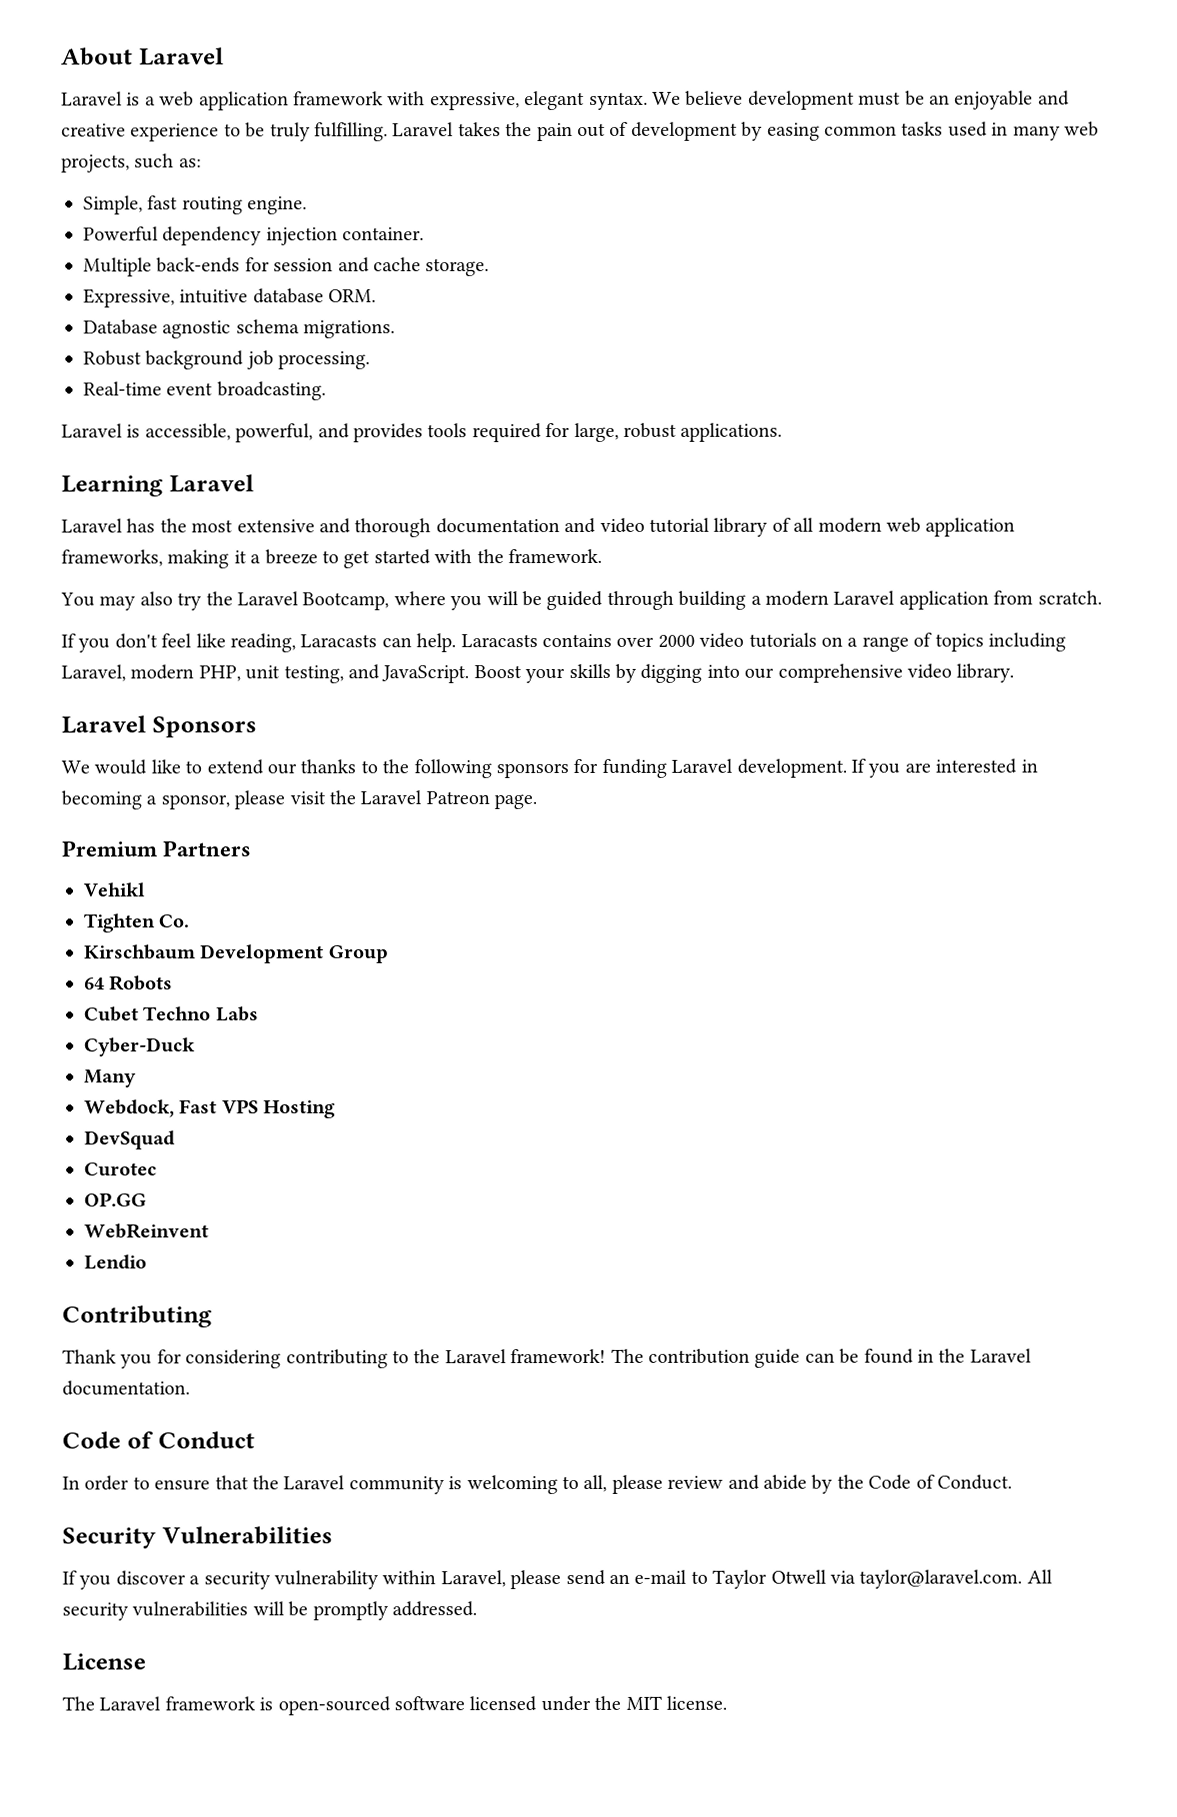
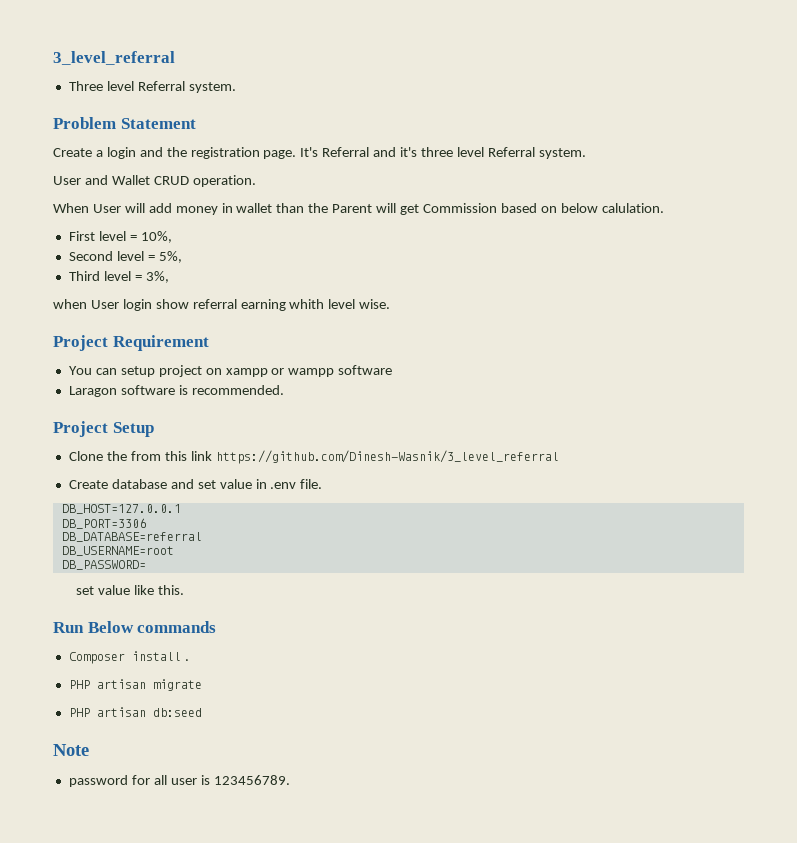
[61,47,224,66] [61,90,1070,111] [61,121,1099,142] [61,153,202,173] [83,195,308,215] [83,226,425,246] [83,257,490,277] [83,288,377,308] [83,319,396,339] [83,350,371,370] [83,381,326,401] [61,422,783,443] [61,474,254,497] [61,517,1016,538] [61,548,602,569] [60,590,1102,611] [61,632,1066,653] [61,663,1015,684] [61,715,257,738] [61,758,1038,779] [61,790,538,810] [61,840,252,857] [83,882,145,897] [84,913,191,933] [84,944,389,964] [84,975,174,991] [84,1006,259,1022] [84,1037,196,1057] [84,1069,137,1088] [84,1099,337,1119] [84,1130,175,1150] [84,1162,157,1177] [84,1192,147,1207] [84,1223,209,1239] [84,1254,147,1270] [62,1305,212,1328] [62,1348,1032,1369] [62,1380,190,1396] [62,1431,255,1449] [62,1474,1012,1495] [62,1526,333,1549] [62,1569,1053,1590] [62,1601,477,1621] [62,1653,146,1671] [62,1695,727,1716] About Laravel // Laravel is a web application framework with expressive, elegant syntax. We believe development must be an enjoyable and creative experience to be truly fulfilling. Laravel takes the pain out of development by easing common tasks used in many web projects, such as: // Simple, fast routing engine. // Powerful dependency injection container. // Multiple back-ends for session and cache storage. // Expressive, intuitive database ORM. // Database agnostic schema migrations. // Robust background job processing. // Real-time event broadcasting. // Laravel is accessible, powerful, and provides tools required for large, robust applications. // Learning Laravel // Laravel has the most extensive and thorough documentation and video tutorial library of all modern web application frameworks, making it a breeze to get started with the framework. // You may also try the Laravel Bootcamp, where you will be guided through building a modern Laravel application from scratch. // If you don't feel like reading, Laracasts can help. Laracasts contains over 2000 video tutorials on a range of topics including Laravel, modern PHP, unit testing, and JavaScript. Boost your skills by digging into our comprehensive video library. // Laravel Sponsors // We would like to extend our thanks to the following sponsors for funding Laravel development. If you are interested in becoming a sponsor, please visit the Laravel Patreon page. // Premium Partners // Vehikl // Tighten Co. // Kirschbaum Development Group // 64 Robots // Cubet Techno Labs // Cyber-Duck // Many // Webdock, Fast VPS Hosting // DevSquad // Curotec // OP.GG // WebReinvent // Lendio // Contributing // Thank you for considering contributing to the Laravel framework! The contribution guide can be found in the Laravel documentation. // Code of Conduct // In order to ensure that the Laravel community is welcoming to all, please review and abide by the Code of Conduct. // Security Vulnerabilities // If you discover a security vulnerability within Laravel, please send an e-mail to Taylor Otwell via taylor@laravel.com. All security vulnerabilities will be promptly addressed. // License // The Laravel framework is open-sourced software licensed under the MIT license. -> [53,51,175,65] [68,81,236,93] [53,117,196,129] [53,147,586,159] [53,175,256,187] [53,203,664,215] [68,231,172,243] [68,251,182,263] [68,271,169,283] [53,299,391,311] [53,335,209,351] [68,365,393,377] [68,385,284,397] [53,421,154,437] [68,450,559,464] [68,479,323,489] [61,504,181,514] [61,518,146,529] [61,532,202,542] [61,546,174,556] [61,560,146,570] [76,585,184,595] [53,621,217,633] [68,651,189,664] [68,679,202,691] [68,707,202,717] [53,744,89,756] [68,775,290,787] 3_level_referral // Three level Referral system. // Problem Statement // Create a login and the registration page. It's Referral and it's three level Referral system. // User and Wallet CRUD operation. // When User will add money in wallet than the Parent will get Commission based on below calulation. // First level = 10%, // Second level = 5%, // Third level = 3%, // when User login show referral earning whith level wise. // Project Requirement // You can setup project on xampp or wampp software // Laragon software is recommended. // Project Setup // Clone the from this link https://github.com/Dinesh-Wasnik/3_level_referral // Create database and set value in .env file. // DB_HOST=127.0.0.1 // DB_PORT=3306 // DB_DATABASE=referral // DB_USERNAME=root // DB_PASSWORD= // set value like this. // Run Below commands // Composer install . // PHP artisan migrate // PHP artisan db:seed // Note // password for all user is 123456789.

